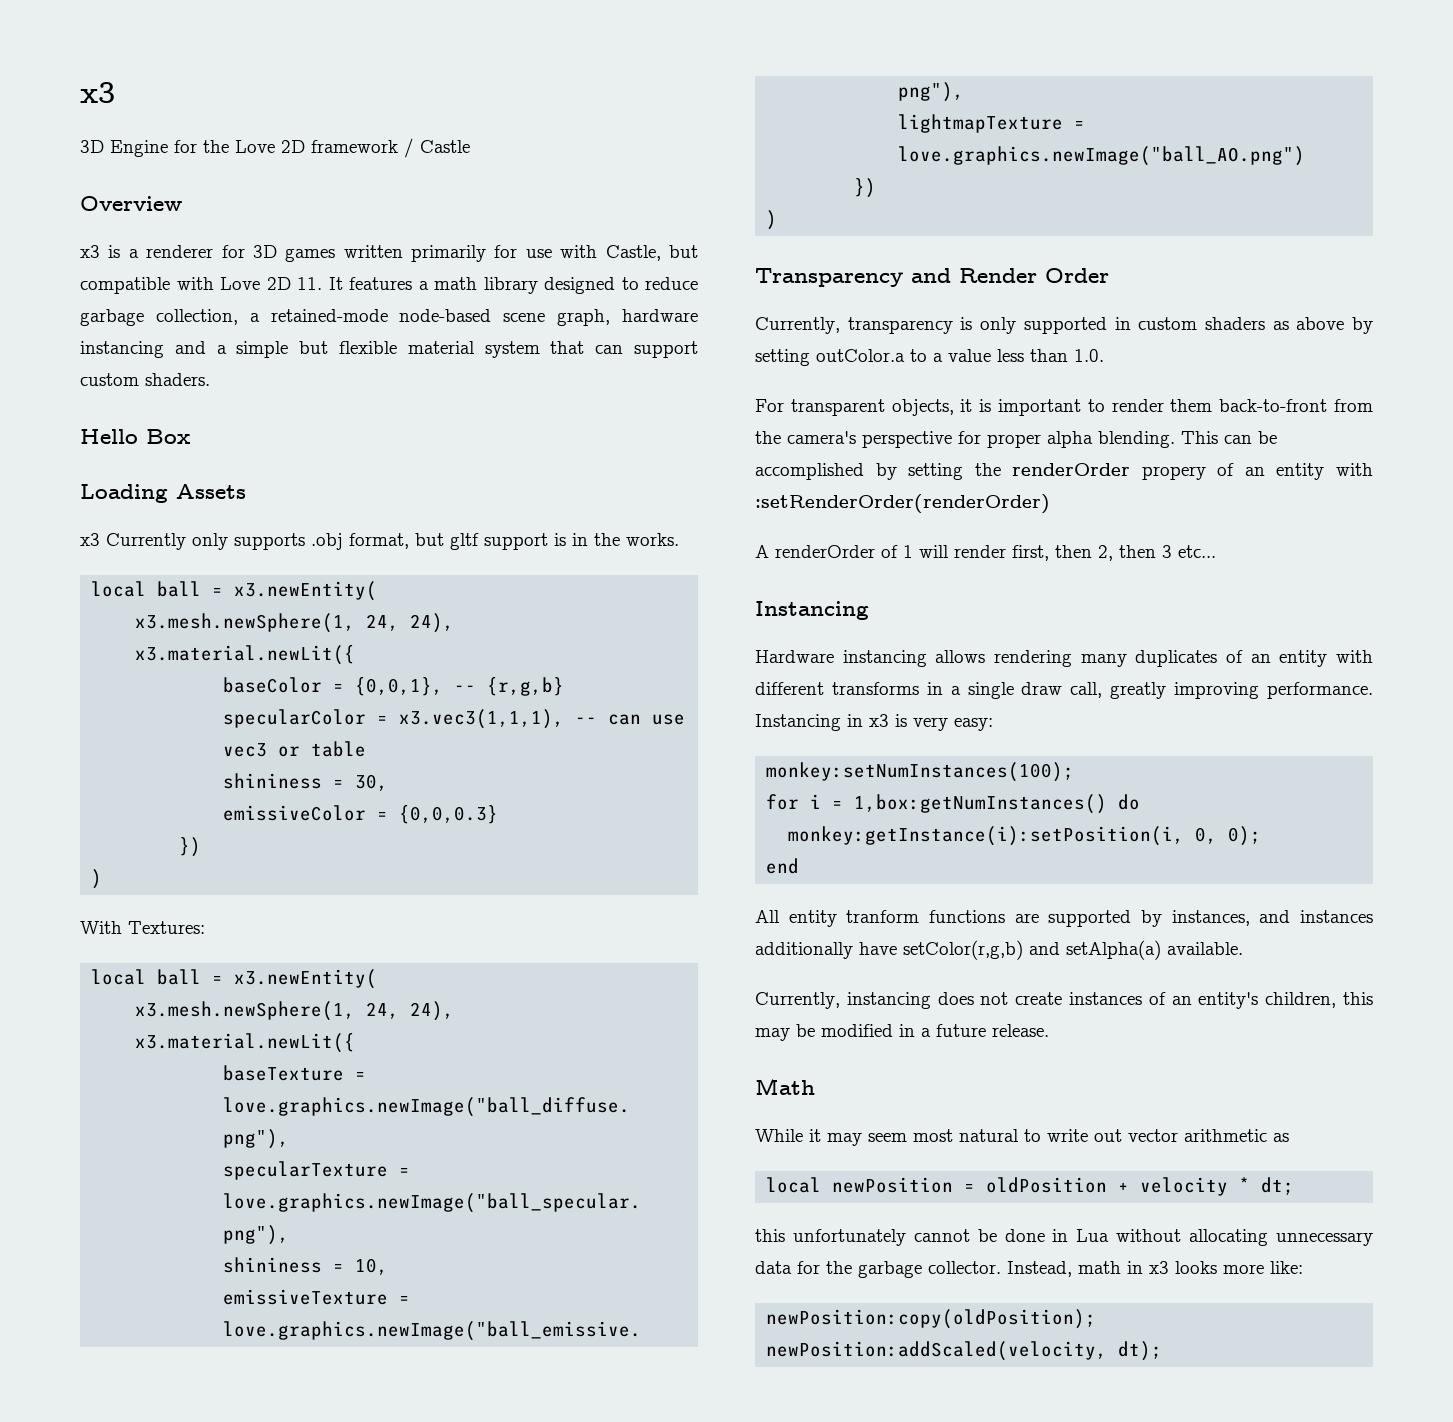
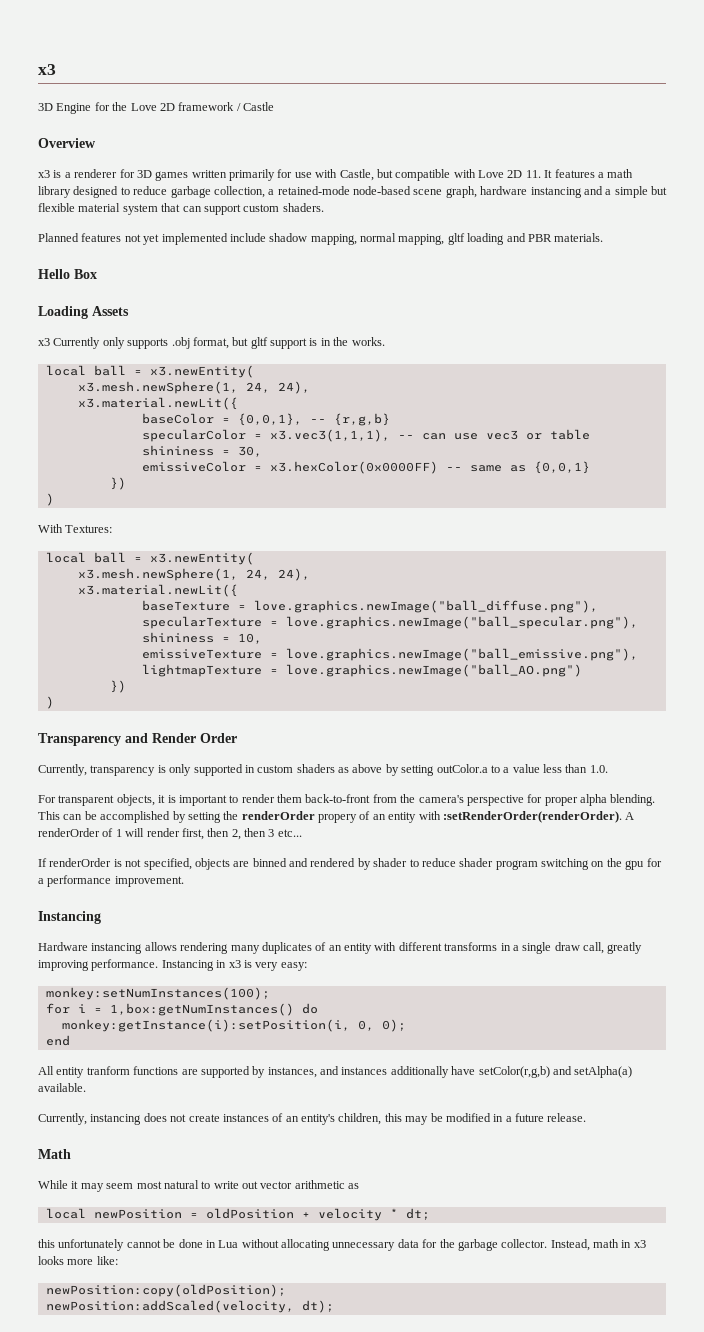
(210, 379) none -> [38,233,604,245] // Planned features not yet implemented include shadow mapping, normal mapping, gltf loading and PBR materials.
[399,805,499,824] {0,0,0.3} -> [269,461,590,474] x3.hexColor(0x0000FF) -- same as {0,0,1}
[755,494,1050,514] :setRenderOrder(renderOrder) // -> [442,811,622,823] :setRenderOrder(renderOrder).
(1216, 551) none -> [38,858,662,870] [38,875,184,887] // If renderOrder is not specified, objects are binned and rendered by shader to reduce shader program switching on the gpu for a performance improvement.

